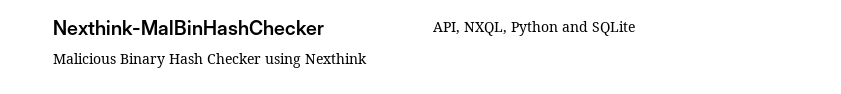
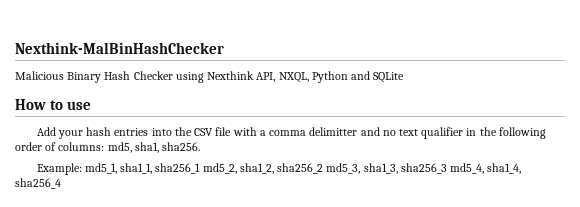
(635, 28) none -> [15,99,92,110] [36,127,546,139] [15,142,201,153] [36,163,522,175] [15,178,61,189] // How to use // Add your hash entries into the CSV file with a comma delimitter and no text qualifier in the following order of columns: md5, sha1, sha256. // Example: md5_1, sha1_1, sha256_1 md5_2, sha1_2, sha256_2 md5_3, sha1_3, sha256_3 md5_4, sha1_4, sha256_4

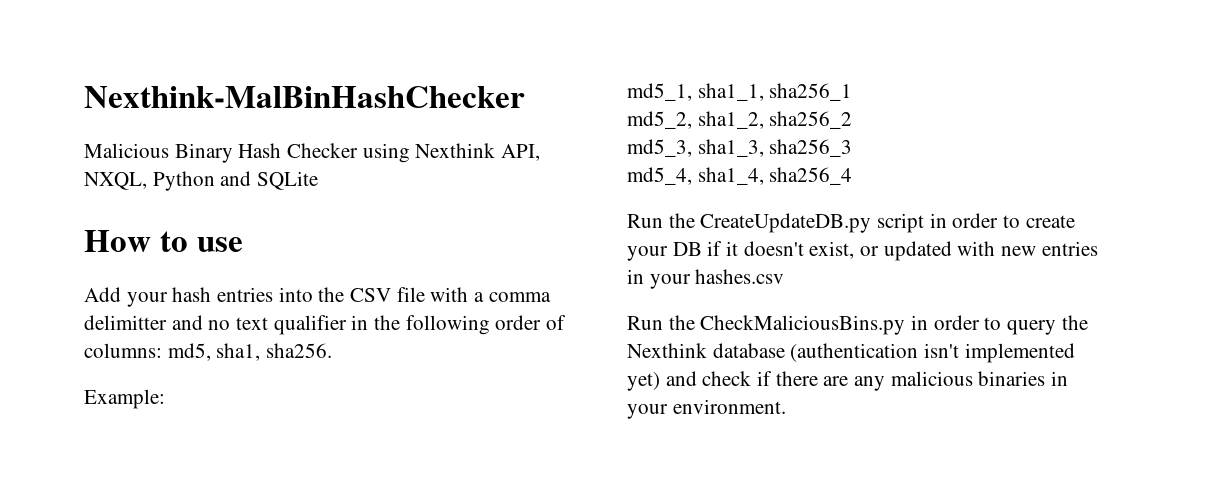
(82, 169) none -> (165, 399) //
(201, 168) none -> (853, 92) //
(324, 168) none -> (853, 120) //
(447, 168) none -> (853, 148) //
(61, 183) none -> [627,213,1075,233] [627,241,1098,261] [627,269,785,289] [627,315,1088,335] [627,343,1075,363] [627,371,1069,391] [627,399,786,419] // Run the CreateUpdateDB.py script in order to create your DB if it doesn't exist, or updated with new entries in your hashes.csv // Run the CheckMaliciousBins.py in order to query the Nexthink database (authentication isn't implemented yet) and check if there are any malicious binaries in your environment.

